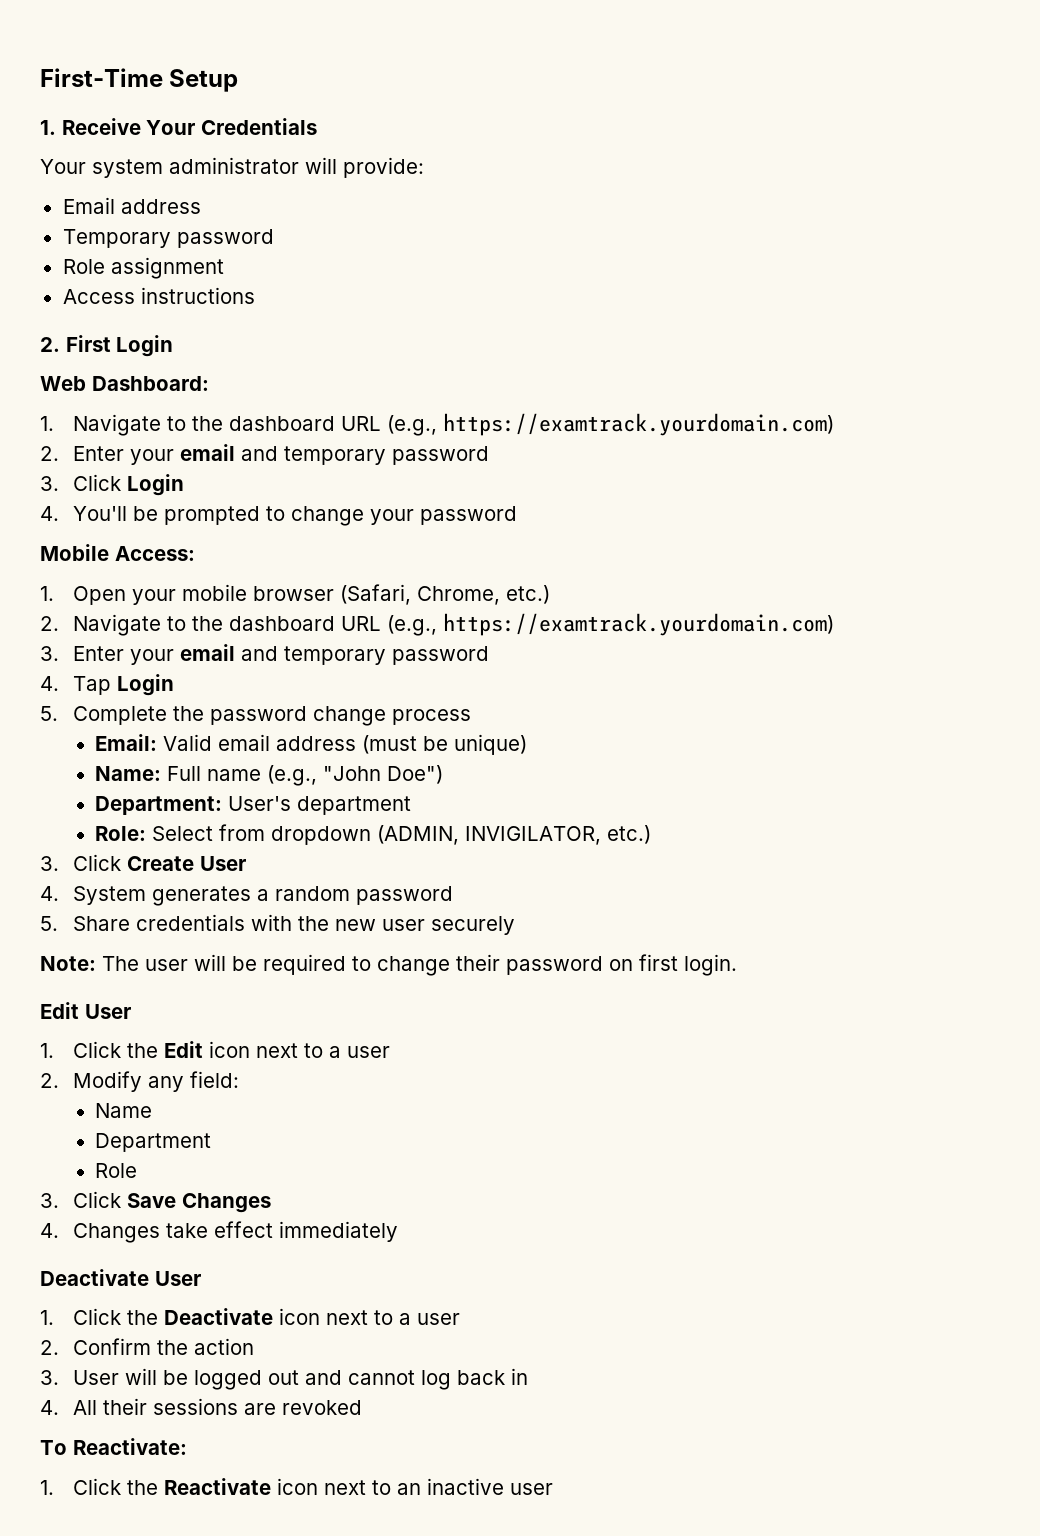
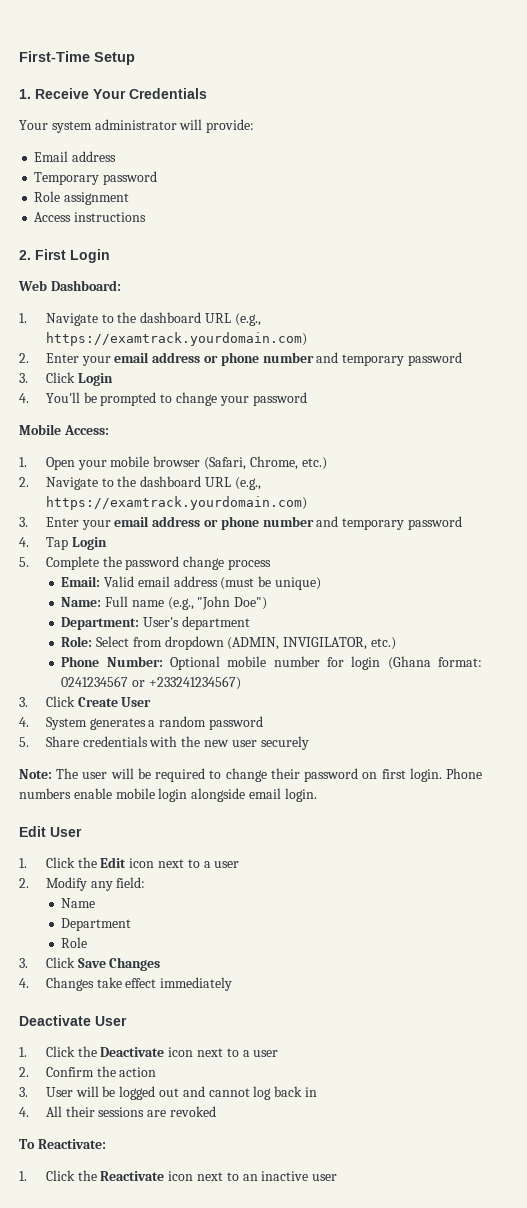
(235, 452) none -> [152,352,314,366] address or phone number
(235, 652) none -> [152,516,314,530] address or phone number
(652, 834) none -> [61,656,482,670] [61,676,241,690] // Phone Number: Optional mobile number for login (Ghana format: 0241234567 or +233241234567)
(737, 965) none -> [445,768,482,779] [19,788,317,802] Phone numbers enable mobile login alongside email login.

